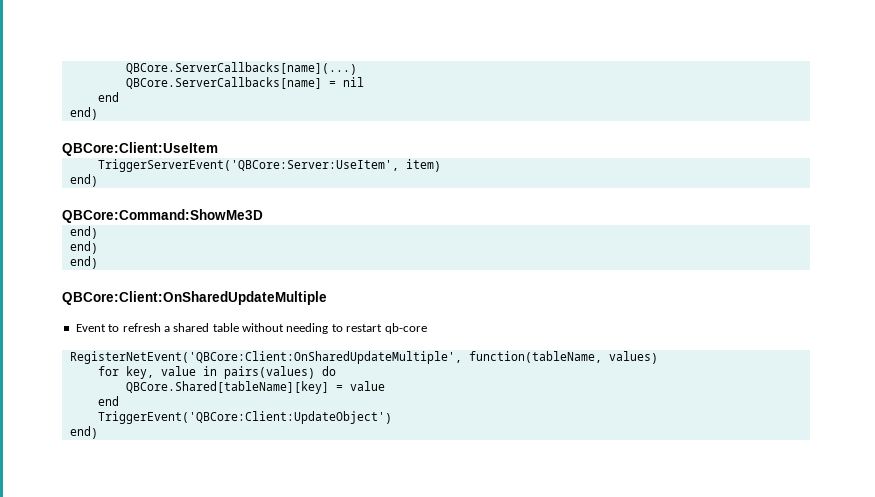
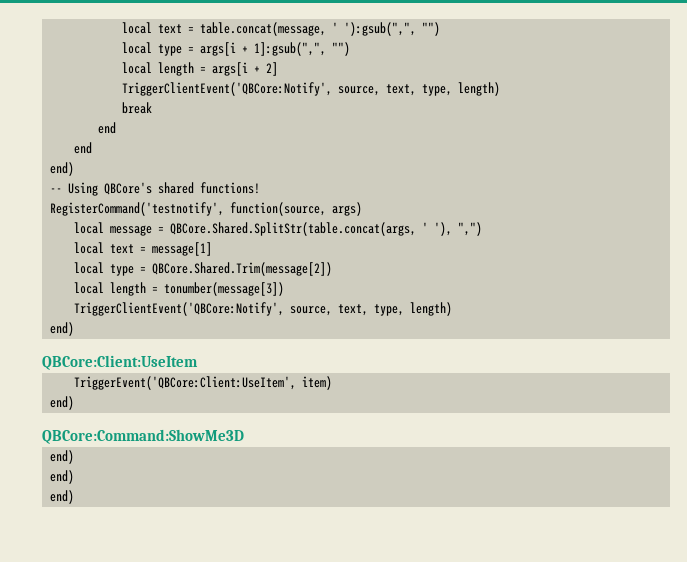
[125,62,357,75] [125,77,364,89] [97,92,119,102] QBCore.ServerCallbacks[name](...) // QBCore.ServerCallbacks[name] = nil // end -> [122,22,441,36] [122,42,351,56] [122,62,279,76] [122,82,501,96] [122,102,153,114] [98,122,117,134] [74,142,93,154] [50,162,75,176] [50,182,261,196] [50,202,363,216] [74,222,483,236] [74,242,213,256] [74,262,333,276] [74,282,285,296] [74,302,453,316] local text = table.concat(message, ' '):gsub(",", "") // local type = args[i + 1]:gsub(",", "") // local length = args[i + 2] // TriggerClientEvent('QBCore:Notify', source, text, type, length) // break // end // end // end) // -- Using QBCore's shared functions! // RegisterCommand('testnotify', function(source, args) // local message = QBCore.Shared.SplitStr(table.concat(args, ' '), ",") // local text = message[1] // local type = QBCore.Shared.Trim(message[2]) // local length = tonumber(message[3]) // TriggerClientEvent('QBCore:Notify', source, text, type, length)
[97,159,399,172] TriggerServerEvent('QBCore:Server:UseItem', -> [74,376,297,390] TriggerEvent('QBCore:Client:UseItem',
[62,291,327,305] [75,323,427,334] [69,351,658,364] [97,366,336,379] [125,381,385,394] [97,396,119,406] [97,411,392,424] [69,426,98,439] // QBCore:Client:OnSharedUpdateMultiple // Event to refresh a shared table without needing to restart qb-core // RegisterNetEvent('QBCore:Client:OnSharedUpdateMultiple', function(tableName, values) // for key, value in pairs(values) do // QBCore.Shared[tableName][key] = value // end // TriggerEvent('QBCore:Client:UpdateObject') // end) -> (75, 497) none

